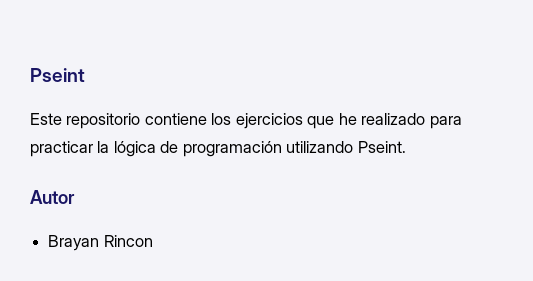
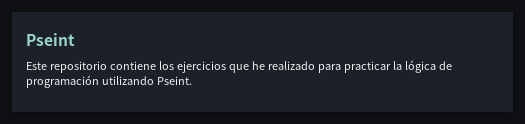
[30,190,75,204] [48,235,153,251] // Autor // Brayan Rincon -> (192, 80) none

